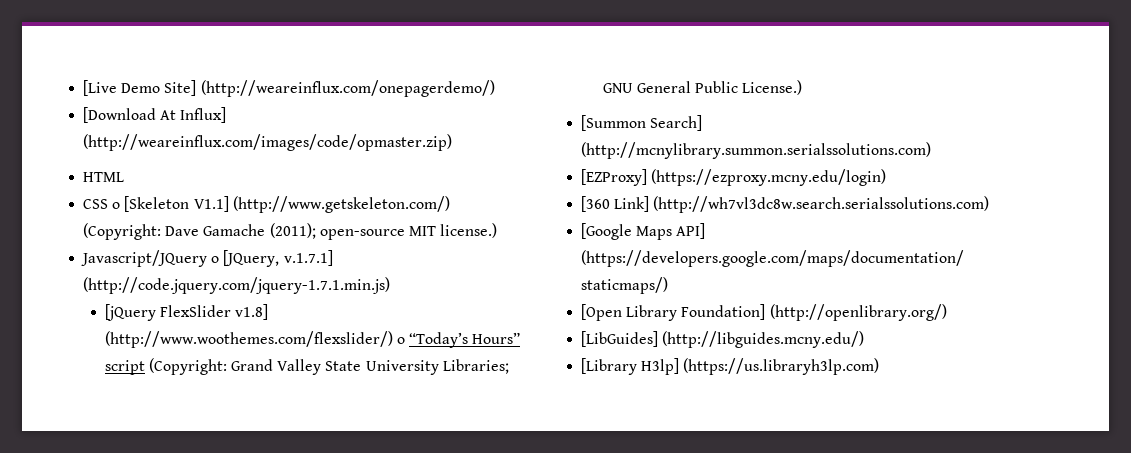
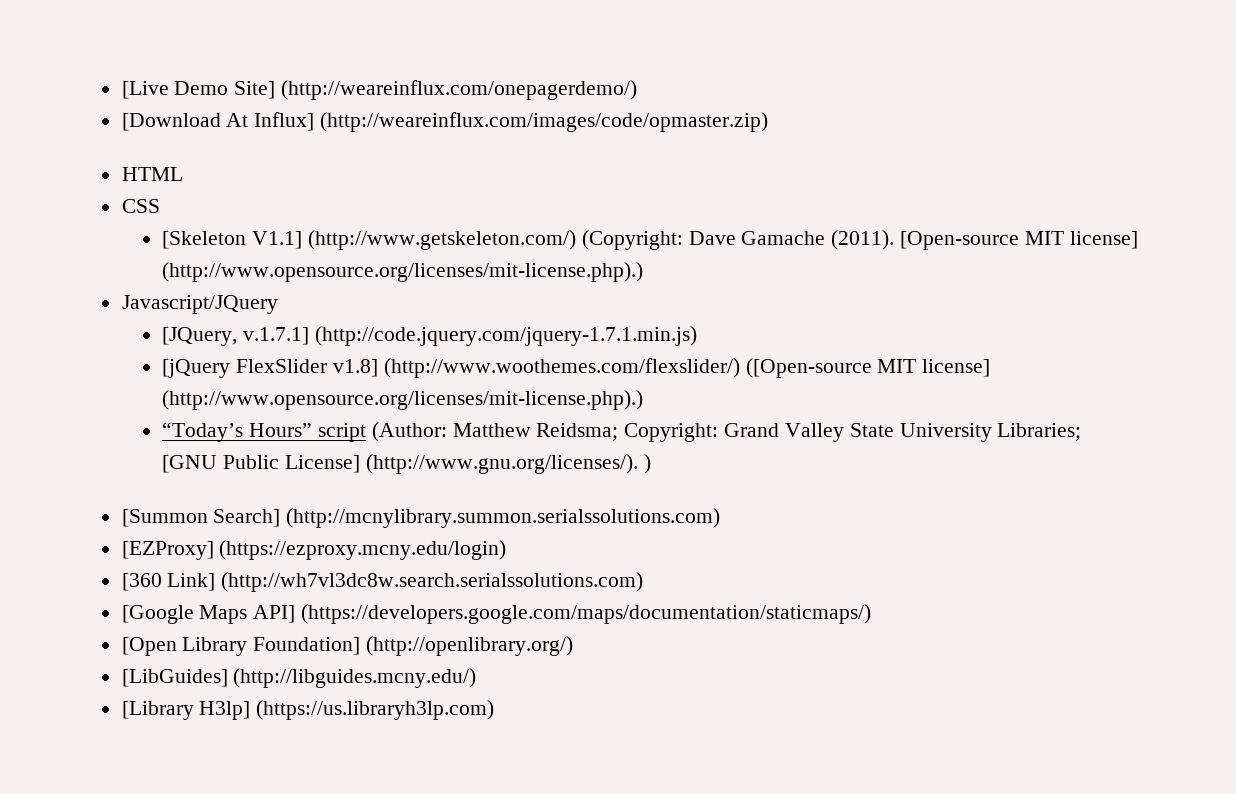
[112,202,121,209] o -> (160, 206) //
[269,223,498,240] (2011); open-source MIT license.) -> [831,230,1138,250] [162,262,644,282] (2011). [Open-source MIT license] (http://www.opensource.org/licenses/mit-license.php).)
[211,256,220,263] o -> (278, 304) //
[396,332,521,348] [104,358,227,375] o “Today’s Hours” script (Copyright: -> [745,358,991,378] [162,390,644,410] [162,422,719,442] ([Open-source MIT license] (http://www.opensource.org/licenses/mit-license.php).) // “Today’s Hours” script (Author: Matthew Reidsma; Copyright:
[602,80,803,95] GNU General Public License.) -> [162,454,651,474] [GNU Public License] (http://www.gnu.org/licenses/). )

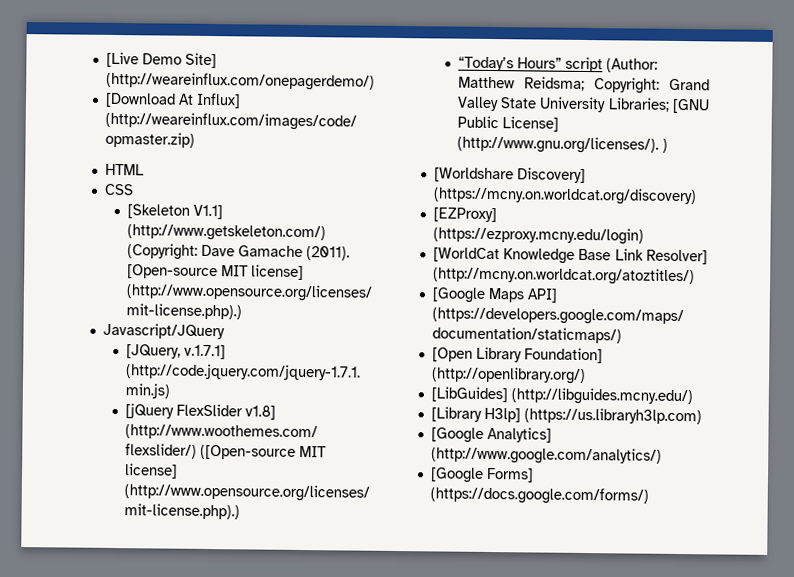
[121,508,721,528] [Summon Search] (http://mcnylibrary.summon.serialssolutions.com) -> [433,167,586,183] [432,186,697,206] [Worldshare Discovery] (https://mcny.on.worldcat.org/discovery)
[121,572,644,592] [360 Link] (http://wh7vl3dc8w.search.serialssolutions.com) -> [432,247,708,265] [432,266,695,286] [WorldCat Knowledge Base Link Resolver] (http://mcny.on.worldcat.org/atoztitles/)
(495, 710) none -> [430,426,552,443] [430,446,662,465] [429,467,534,483] [429,486,649,505] // [Google Analytics] (http://www.google.com/analytics/) // [Google Forms] (https://docs.google.com/forms/)

